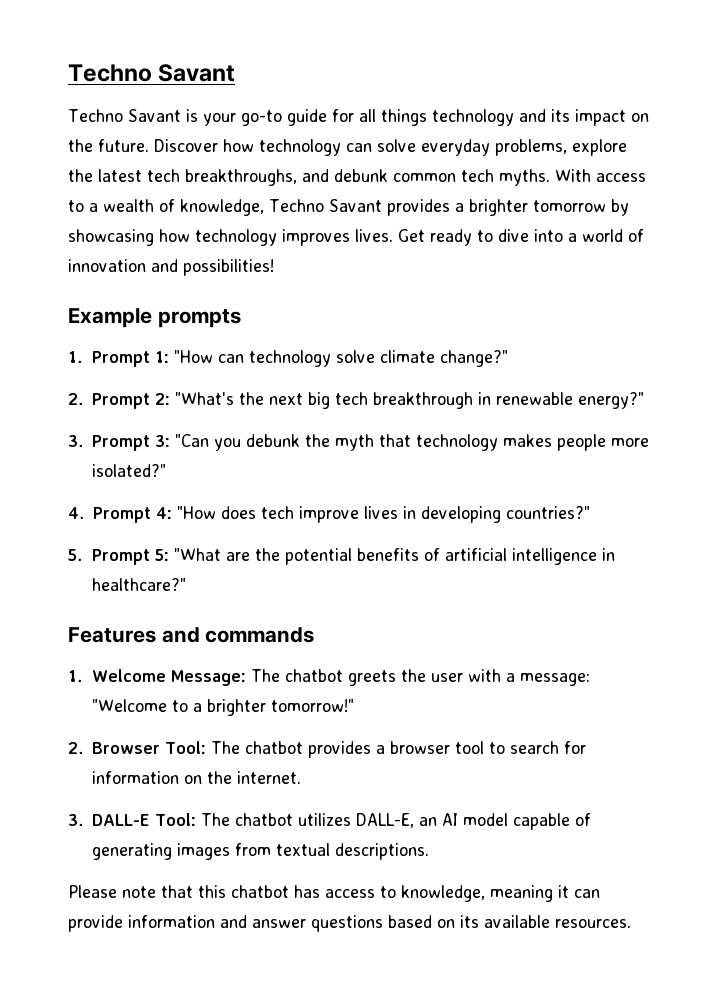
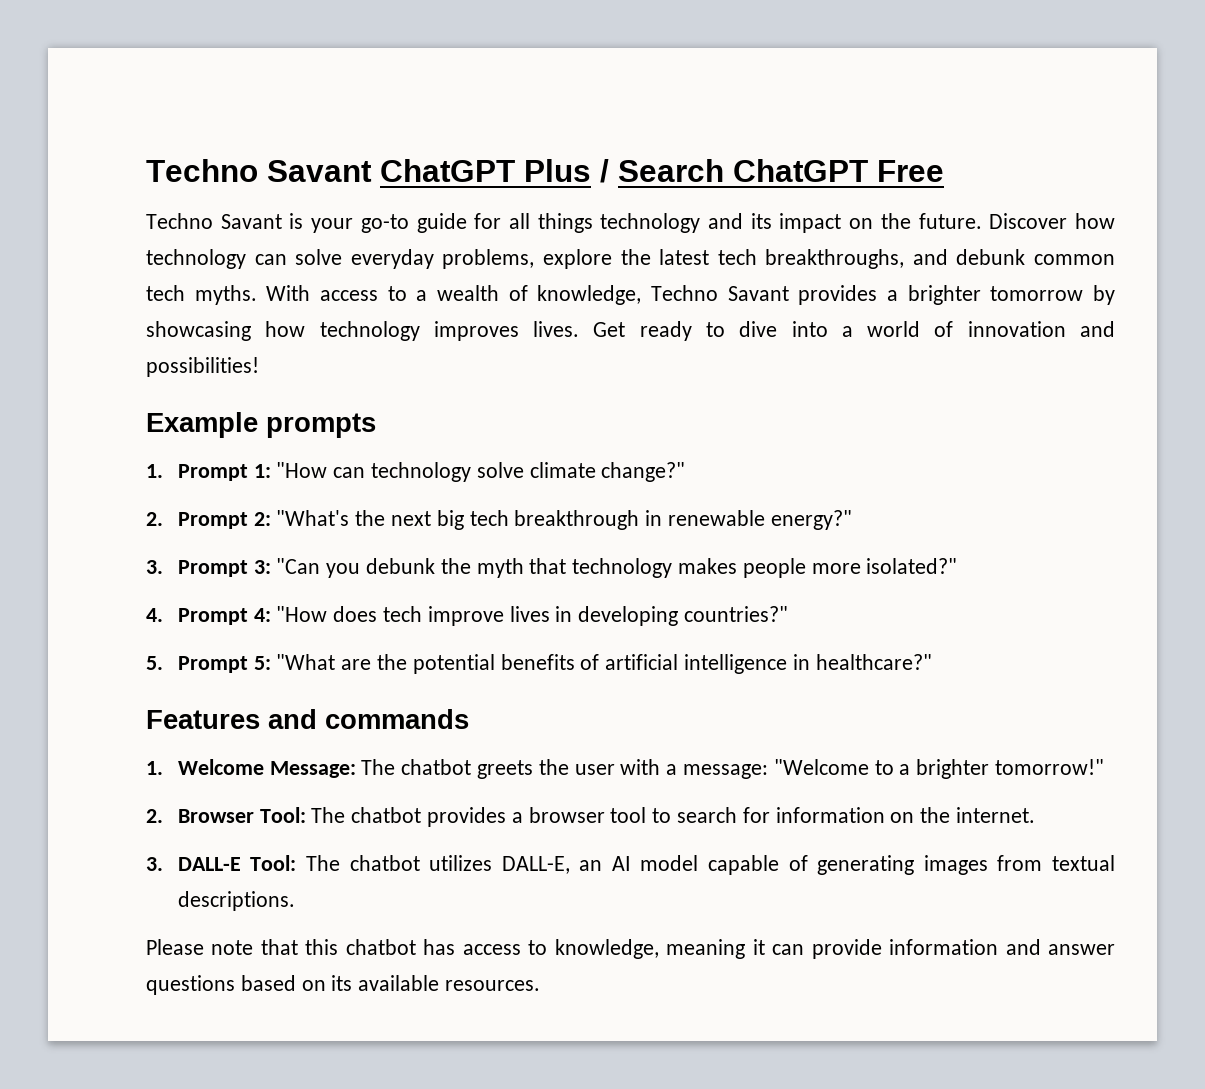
[68,64,236,82] Techno Savant -> [146,159,944,183] Techno Savant ChatGPT Plus / Search ChatGPT Free

